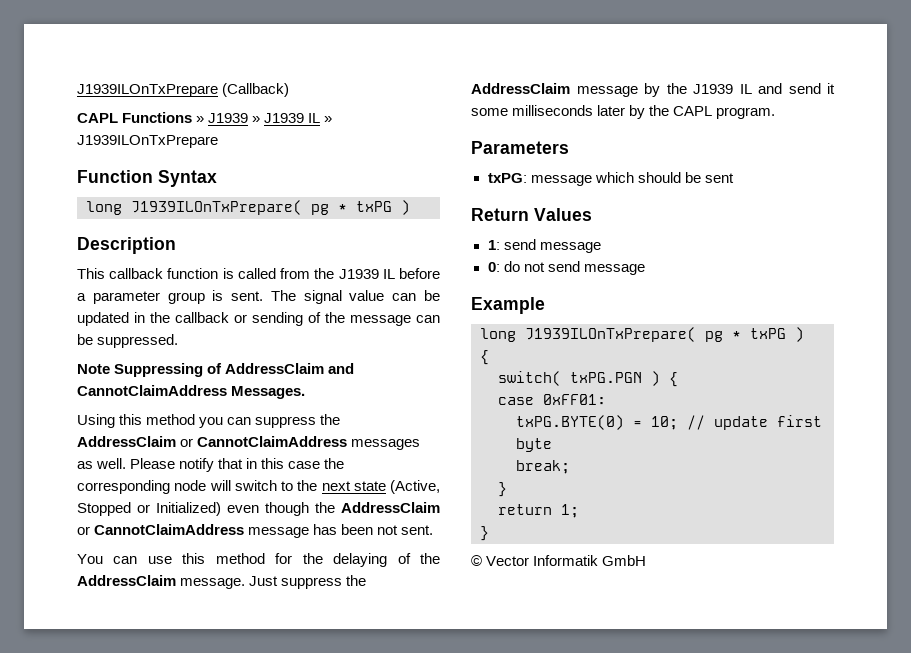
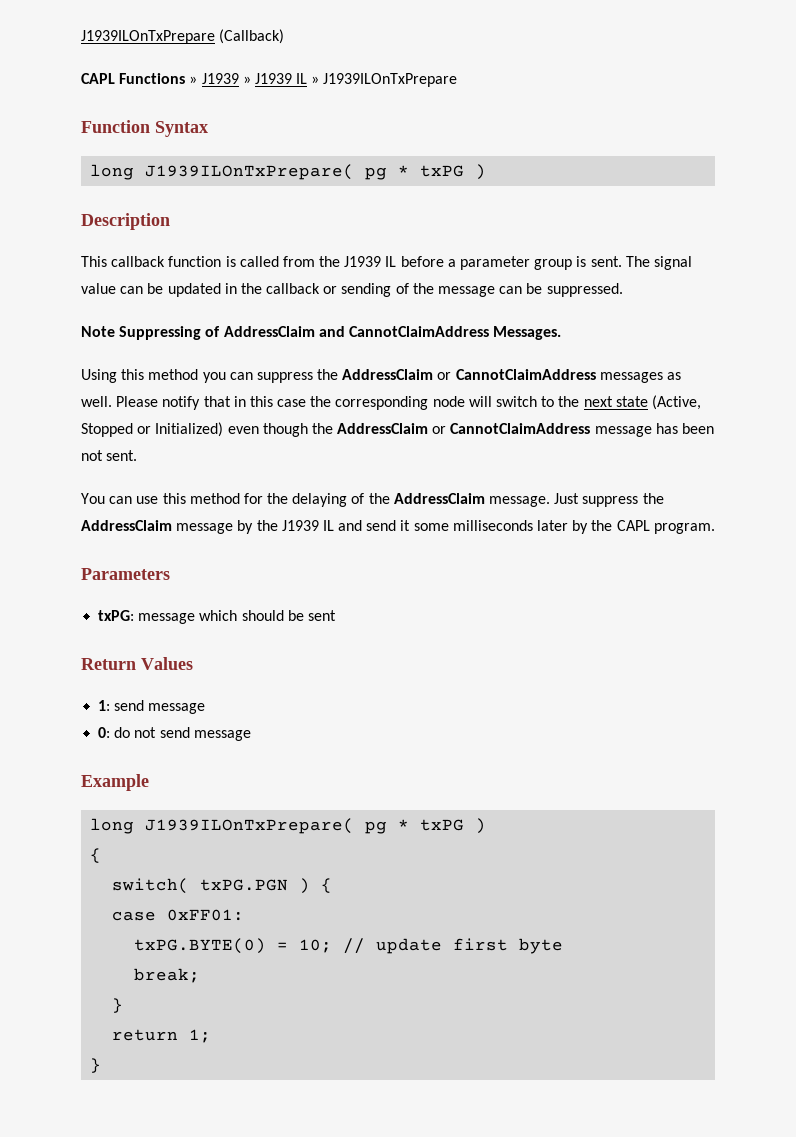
[471,555,647,566] // © Vector Informatik GmbH -> (102, 1065) none

